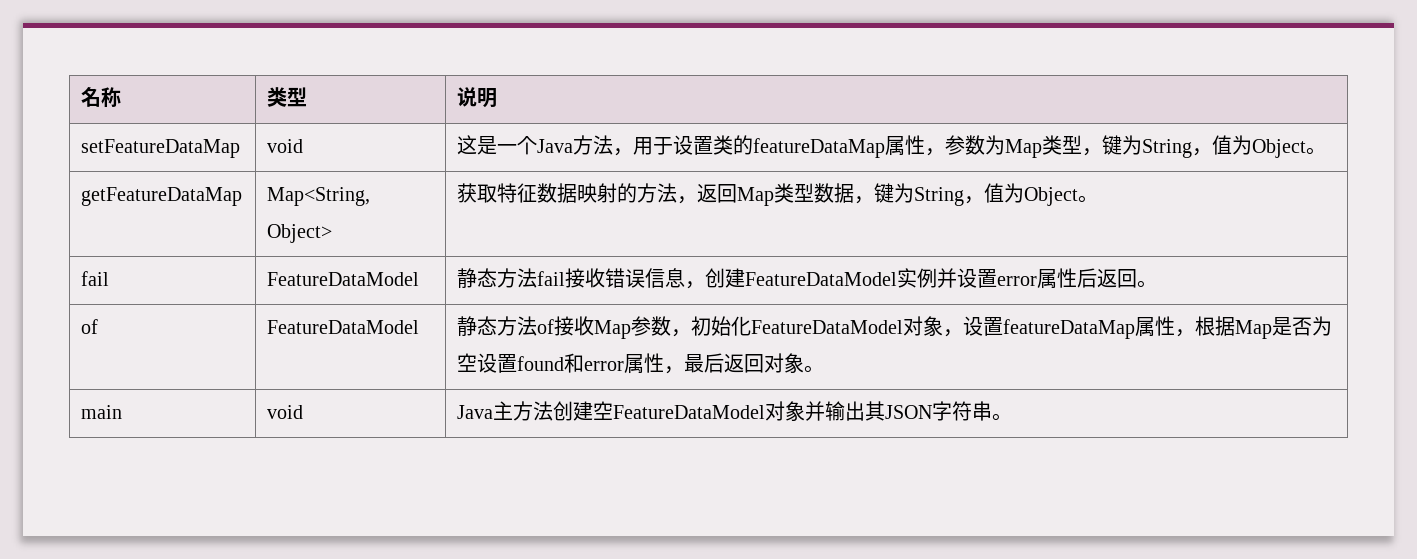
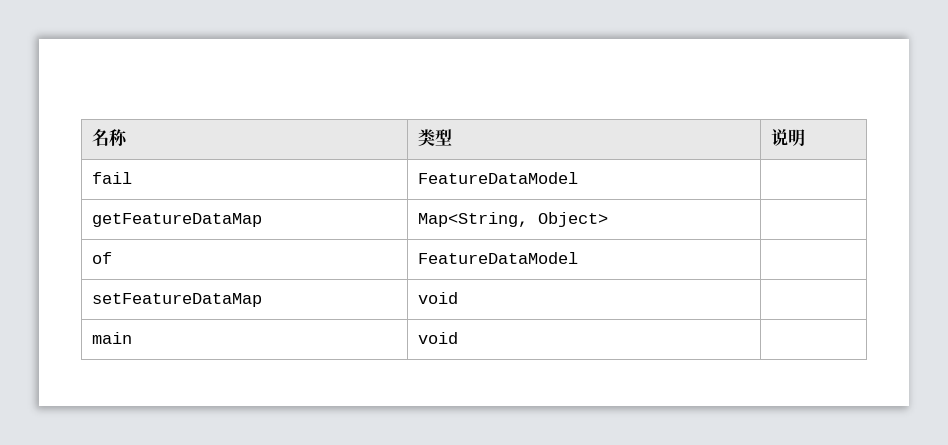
[81,139,241,158] [267,139,304,153] [457,135,1327,158] [81,187,243,206] [267,187,371,206] [267,224,333,243] [457,183,1099,206] [81,271,110,286] [267,272,420,286] [457,268,1158,289] [81,319,99,334] [267,320,420,334] [457,316,1333,339] [457,353,825,374] [81,405,123,419] [267,405,304,419] [457,401,1013,421] setFeatureDataMap | void | 这是一个Java方法，用于设置类的featureDataMap属性，参数为Map类型，键为String，值为Object。 // getFeatureDataMap | Map<String, Object> | 获取特征数据映射的方法，返回Map类型数据，键为String，值为Object。 // fail | FeatureDataModel | 静态方法fail接收错误信息，创建FeatureDataModel实例并设置error属性后返回。 // of | FeatureDataModel | 静态方法of接收Map参数，初始化FeatureDataModel对象，设置featureDataMap属性，根据Map是否为空设置found和error属性，最后返回对象。 // main | void | Java主方法创建空FeatureDataModel对象并输出其JSON字符串。 -> [91,172,132,184] [417,172,578,184] [91,213,262,227] [417,212,608,227] [91,252,112,264] [417,252,578,264] [91,293,262,307] [417,292,458,304] [91,332,132,344] [417,332,458,344] fail | FeatureDataModel | // getFeatureDataMap | Map<String, Object> | // of | FeatureDataModel | // setFeatureDataMap | void | // main | void |

